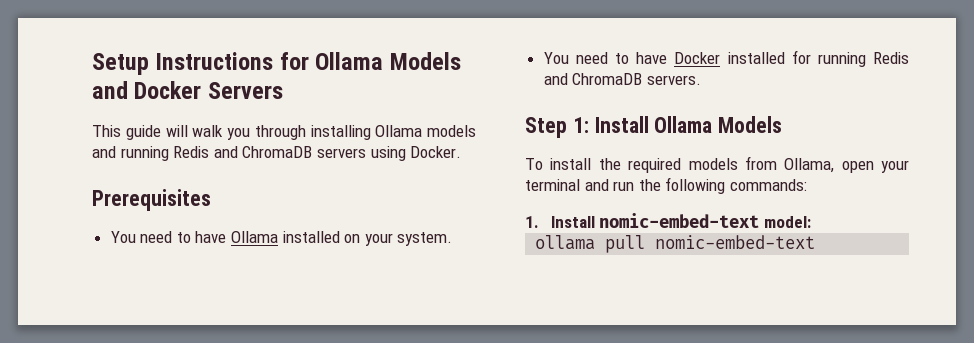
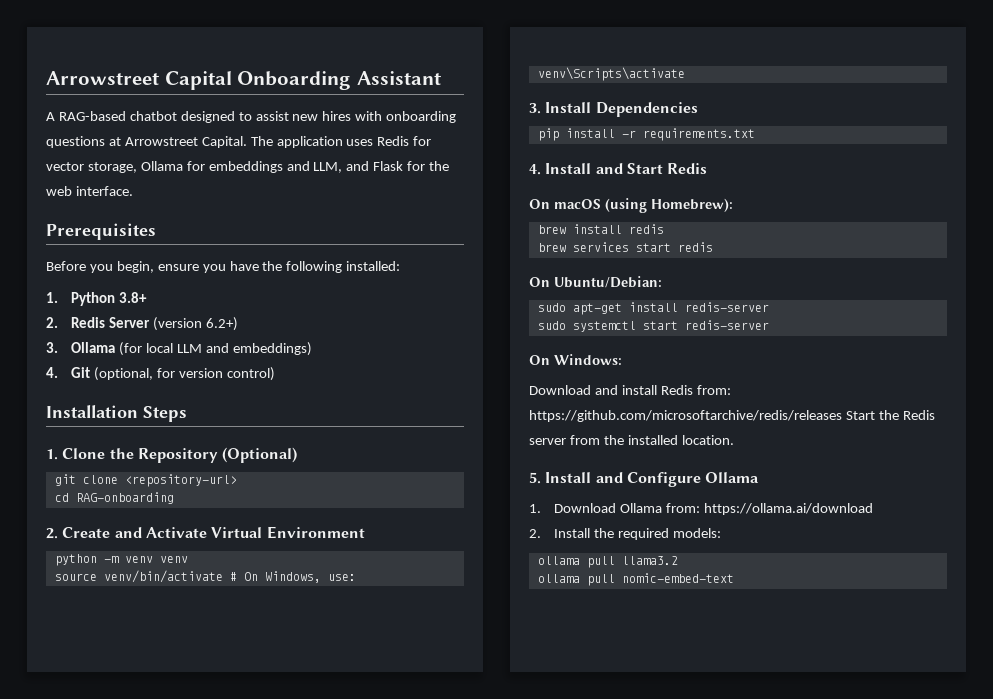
[92,52,461,75] [92,81,283,99] [92,125,476,140] [92,146,462,161] [92,189,211,211] [110,231,453,246] [543,50,909,67] [543,73,701,85] [525,116,783,138] [525,156,909,173] [525,177,807,194] [525,213,811,228] Setup Instructions for Ollama Models and Docker Servers // This guide will walk you through installing Ollama models and running Redis and ChromaDB servers using Docker. // Prerequisites // You need to have Ollama installed on your system. // You need to have Docker installed for running Redis and ChromaDB servers. // Step 1: Install Ollama Models // To install the required models from Ollama, open your terminal and run the following commands: // 1. Install nomic-embed-text model: -> [46,71,441,90] [46,111,457,123] [46,136,432,148] [46,161,450,173] [46,186,133,196] [46,223,156,240] [46,261,401,273] [46,292,148,306] [46,317,238,331] [46,342,312,356] [46,367,275,381] [46,405,187,422] [46,447,298,463] [54,474,237,487] [54,492,174,504] [46,526,365,539] [54,554,188,566] [54,570,356,583] [537,67,685,81] [529,102,698,117] [537,128,755,141] [529,163,708,175] [529,198,733,213] [537,224,664,234] [537,242,713,252] [529,276,662,288] [537,302,769,315] [537,320,769,332] [529,354,622,365] [529,385,731,395] [529,410,935,422] [529,435,734,445] [529,472,760,487] [529,503,873,515] [529,528,721,540] [537,556,678,568] Arrowstreet Capital Onboarding Assistant // A RAG-based chatbot designed to assist new hires with onboarding questions at Arrowstreet Capital. The application uses Redis for vector storage, Ollama for embeddings and LLM, and Flask for the web interface. // Prerequisites // Before you begin, ensure you have the following installed: // 1. Python 3.8+ // 2. Redis Server (version 6.2+) // 3. Ollama (for local LLM and embeddings) // 4. Git (optional, for version control) // Installation Steps // 1. Clone the Repository (Optional) // git clone <repository-url> // cd RAG-onboarding // 2. Create and Activate Virtual Environment // python -m venv venv // source venv/bin/activate # On Windows, use: venv\Scripts\activate // 3. Install Dependencies // pip install -r requirements.txt // 4. Install and Start Redis // On macOS (using Homebrew): // brew install redis // brew services start redis // On Ubuntu/Debian: // sudo apt-get install redis-server // sudo systemctl start redis-server // On Windows: // Download and install Redis from: https://github.com/microsoftarchive/redis/releases Start the Redis server from the installed location. // 5. Install and Configure Ollama // 1. Download Ollama from: https://ollama.ai/download // 2. Install the required models: // ollama pull llama3.2

